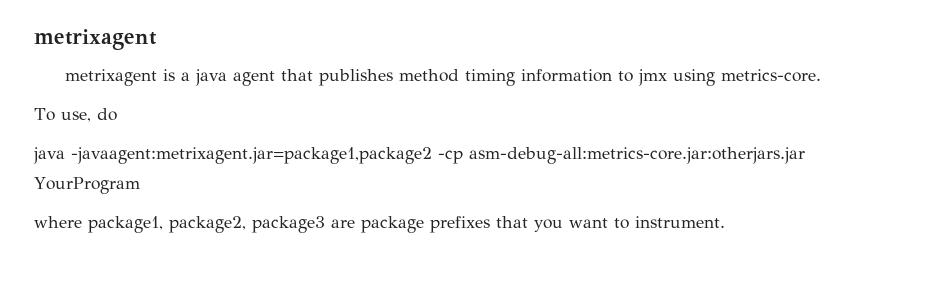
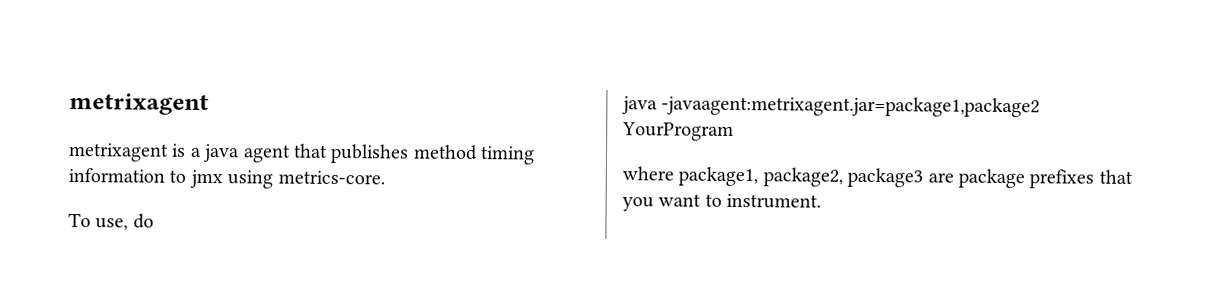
[438,147,805,164] -cp asm-debug-all:metrics-core.jar:otherjars.jar -> (1041, 106) none

